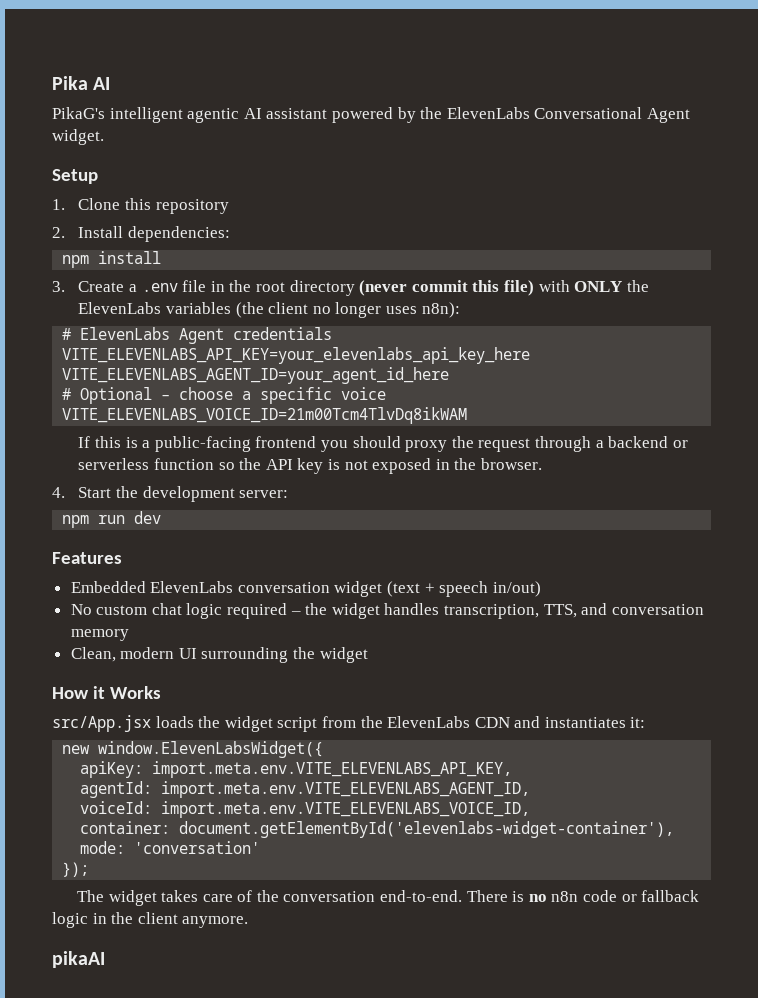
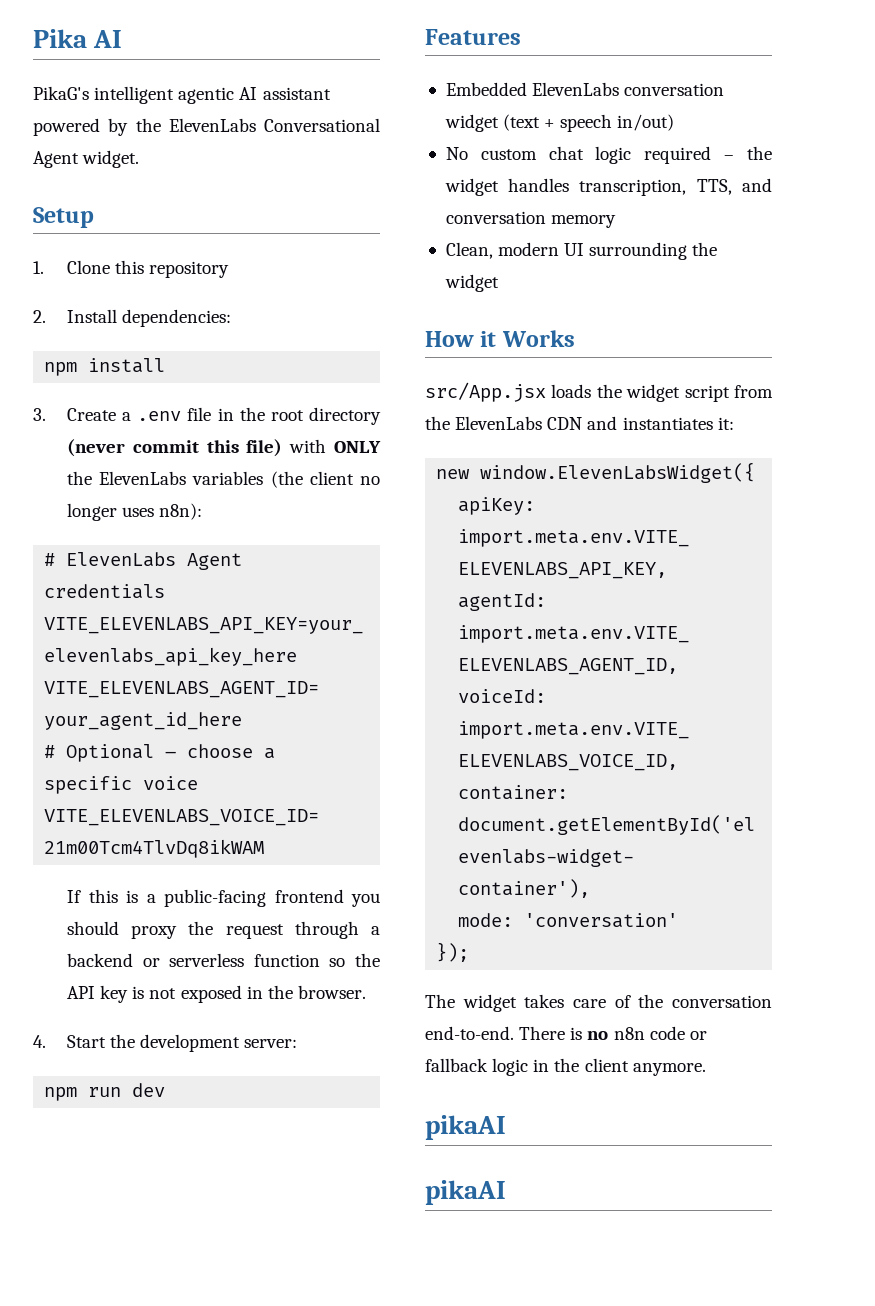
(105, 959) none -> [425,1180,506,1205] // pikaAI

